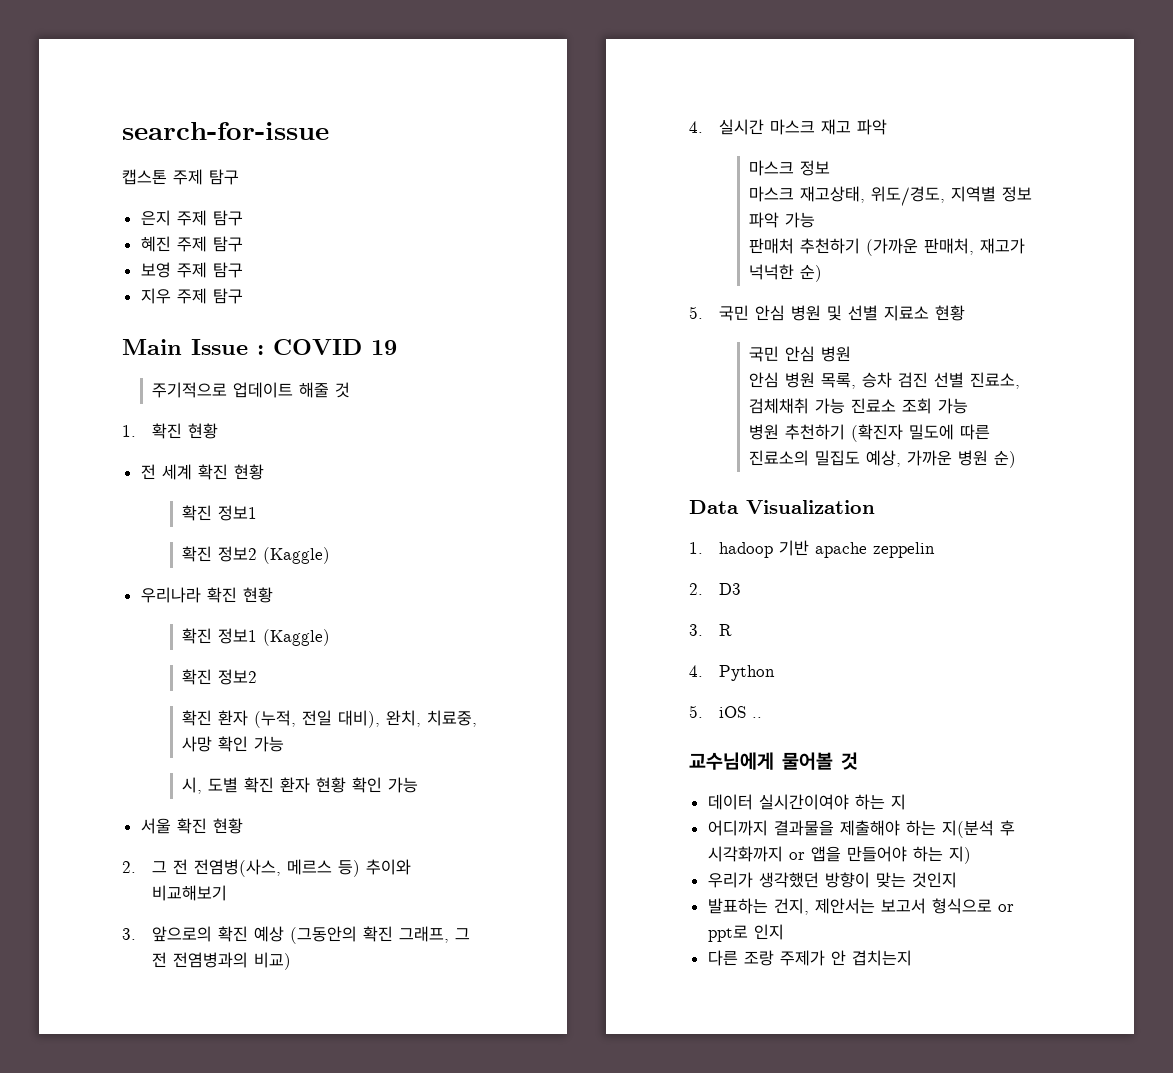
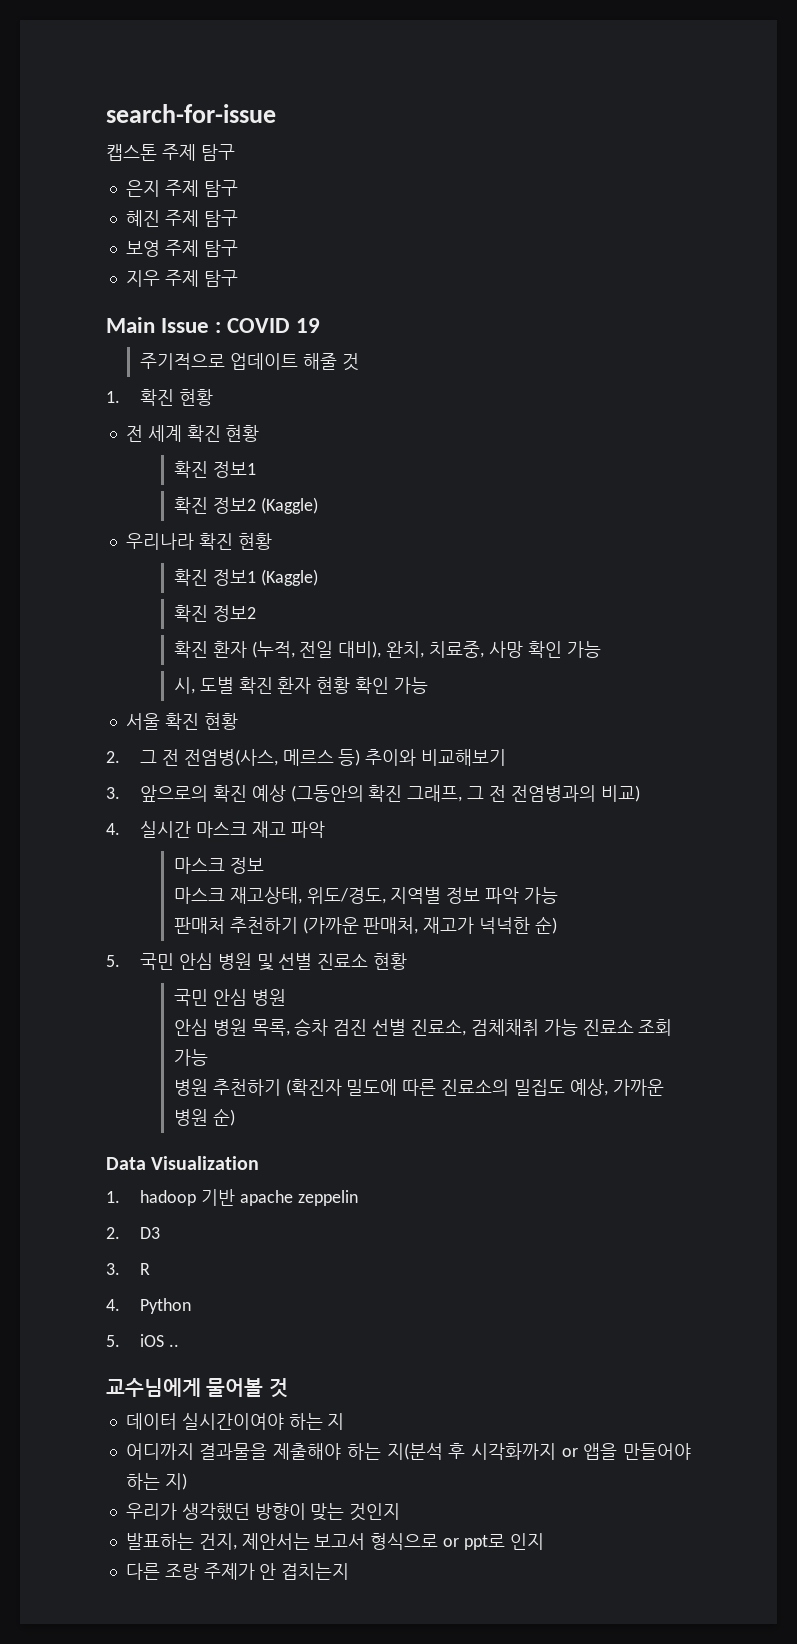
[883,305,929,321] 지료소 -> [317,953,369,970] 진료소

